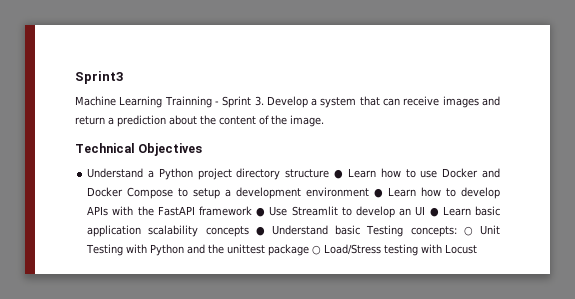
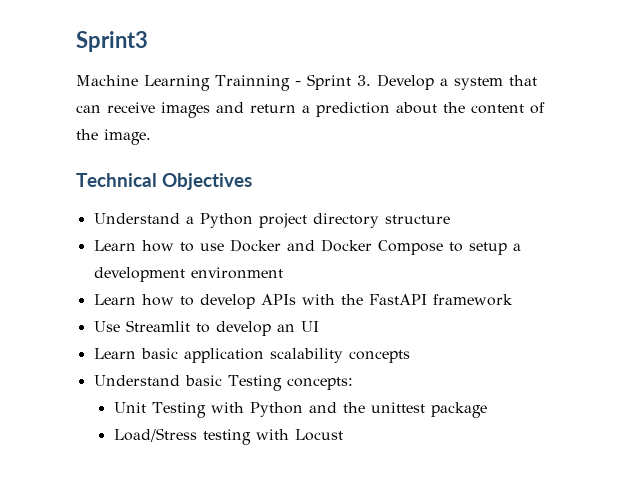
[334,169,344,179] ● -> (450, 219) //
[374,188,384,198] ● -> (283, 273) //
[256,207,266,217] ● -> (513, 300) //
[429,207,439,217] ● -> (319, 326) //
[255,226,265,236] ● -> (410, 356) //
[463,226,473,236] ○ -> (353, 383) //
[312,245,322,255] ○ -> (487, 410) //

